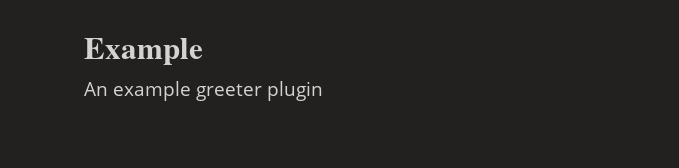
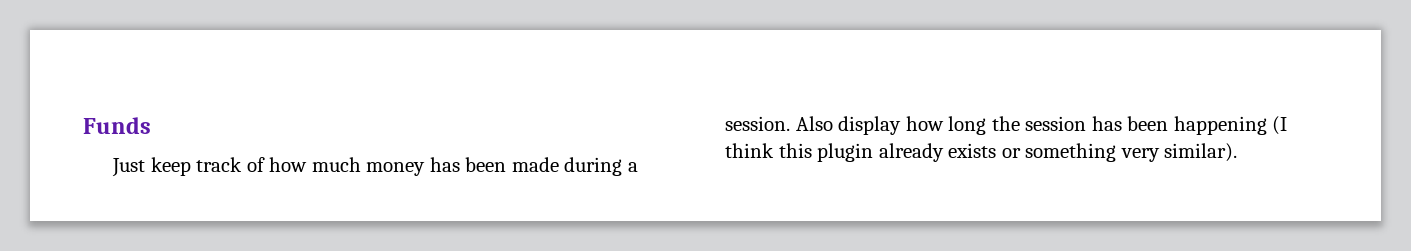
[84,38,203,65] [84,81,323,101] Example // An example greeter plugin -> [83,117,151,134] [111,157,638,177] [725,116,1288,135] [725,143,1238,162] Funds // Just keep track of how much money has been made during a session. Also display how long the session has been happening (I think this plugin already exists or something very similar).

